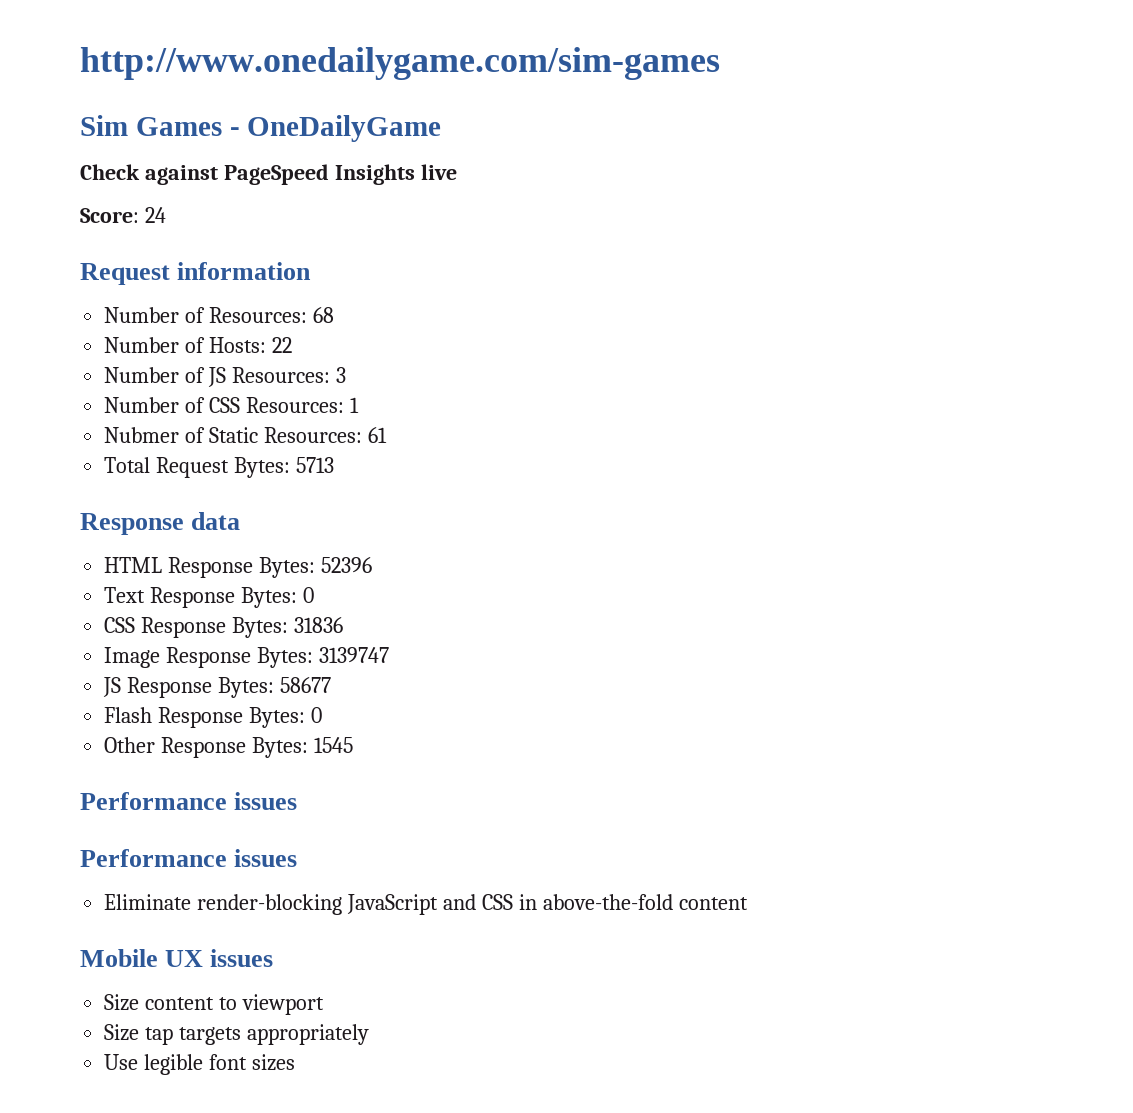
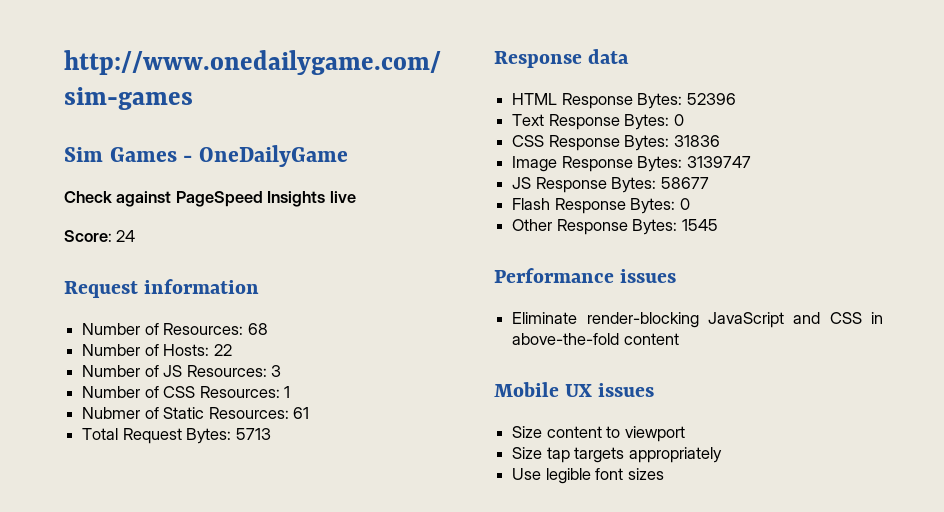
[80,849,298,867] // Performance issues -> (677, 276) none

